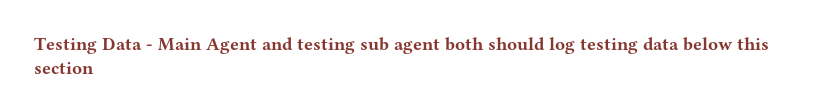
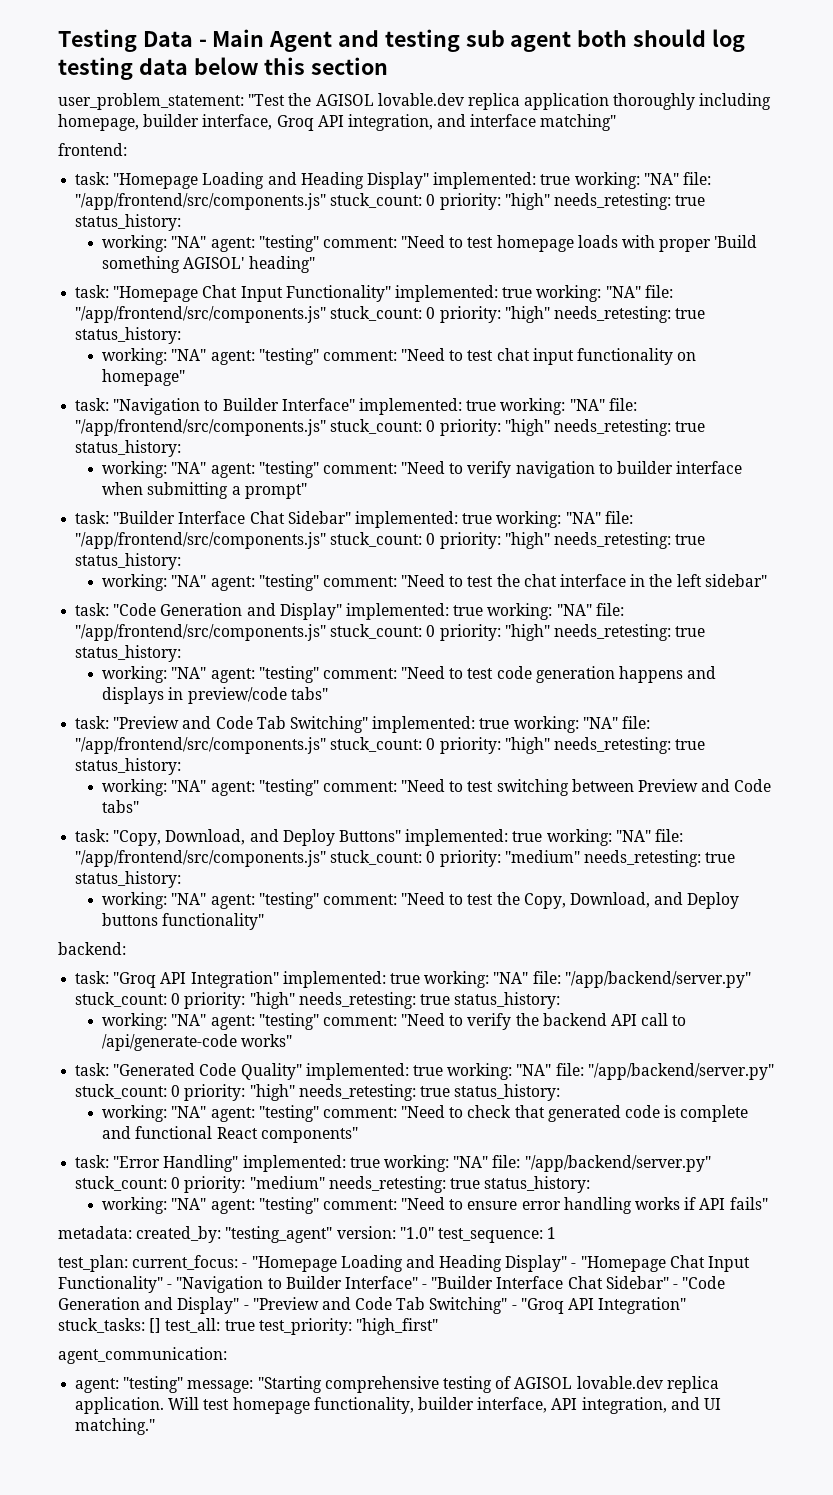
(94, 68) none -> [58,93,772,110] [58,114,617,131] [58,143,127,156] [75,172,711,189] [75,193,706,210] [75,214,182,231] [102,235,758,252] [102,256,315,273] [75,285,673,302] [75,306,706,323] [75,327,182,344] [102,348,697,365] [102,369,186,386] [75,398,637,415] [75,419,706,436] [75,440,182,457] [102,461,743,478] [102,482,307,499] [75,511,633,528] [75,532,706,549] [75,553,182,570] [102,574,767,591] [75,603,624,620] [75,624,706,641] [75,645,182,662] [102,666,717,683] [102,687,328,704] [75,716,650,733] [75,737,706,754] [75,758,182,775] [102,779,772,796] [102,800,140,813] [75,829,683,846] [75,850,736,867] [75,871,182,888] [102,892,740,909] [102,913,265,930] [58,942,126,955] [75,971,751,988] [75,992,561,1009] [102,1013,687,1030] [102,1034,293,1051] [75,1063,774,1080] [75,1084,561,1101] [102,1105,749,1122] [102,1126,358,1143] [75,1155,711,1172] [75,1176,591,1193] [102,1197,768,1214] [58,1226,557,1243] [58,1255,751,1272] [58,1276,726,1293] [58,1297,687,1314] [58,1318,438,1335] [58,1347,227,1364] [75,1376,719,1393] [75,1397,721,1414] [75,1418,156,1435] // user_problem_statement: "Test the AGISOL lovable.dev replica application thoroughly including homepage, builder interface, Groq API integration, and interface matching" // frontend: // task: "Homepage Loading and Heading Display" implemented: true working: "NA" file: "/app/frontend/src/components.js" stuck_count: 0 priority: "high" needs_retesting: true status_history: // working: "NA" agent: "testing" comment: "Need to test homepage loads with proper 'Build something AGISOL' heading" // task: "Homepage Chat Input Functionality" implemented: true working: "NA" file: "/app/frontend/src/components.js" stuck_count: 0 priority: "high" needs_retesting: true status_history: // working: "NA" agent: "testing" comment: "Need to test chat input functionality on homepage" // task: "Navigation to Builder Interface" implemented: true working: "NA" file: "/app/frontend/src/components.js" stuck_count: 0 priority: "high" needs_retesting: true status_history: // working: "NA" agent: "testing" comment: "Need to verify navigation to builder interface when submitting a prompt" // task: "Builder Interface Chat Sidebar" implemented: true working: "NA" file: "/app/frontend/src/components.js" stuck_count: 0 priority: "high" needs_retesting: true status_history: // working: "NA" agent: "testing" comment: "Need to test the chat interface in the left sidebar" // task: "Code Generation and Display" implemented: true working: "NA" file: "/app/frontend/src/components.js" stuck_count: 0 priority: "high" needs_retesting: true status_history: // working: "NA" agent: "testing" comment: "Need to test code generation happens and displays in preview/code tabs" // task: "Preview and Code Tab Switching" implemented: true working: "NA" file: "/app/frontend/src/components.js" stuck_count: 0 priority: "high" needs_retesting: true status_history: // working: "NA" agent: "testing" comment: "Need to test switching between Preview and Code tabs" // task: "Copy, Download, and Deploy Buttons" implemented: true working: "NA" file: "/app/frontend/src/components.js" stuck_count: 0 priority: "medium" needs_retesting: true status_history: // working: "NA" agent: "testing" comment: "Need to test the Copy, Download, and Deploy buttons functionality" // backend: // task: "Groq API Integration" implemented: true working: "NA" file: "/app/backend/server.py" stuck_count: 0 priority: "high" needs_retesting: true status_history: // working: "NA" agent: "testing" comment: "Need to verify the backend API call to /api/generate-code works" // task: "Generated Code Quality" implemented: true working: "NA" file: "/app/backend/server.py" stuck_count: 0 priority: "high" needs_retesting: true status_history: // working: "NA" agent: "testing" comment: "Need to check that generated code is complete and functional React components" // task: "Error Handling" implemented: true working: "NA" file: "/app/backend/server.py" stuck_count: 0 priority: "medium" needs_retesting: true status_history: // working: "NA" agent: "testing" comment: "Need to ensure error handling works if API fails" // metadata: created_by: "testing_agent" version: "1.0" test_sequence: 1 // test_plan: current_focus: - "Homepage Loading and Heading Display" - "Homepage Chat Input Functionality" - "Navigation to Builder Interface" - "Builder Interface Chat Sidebar" - "Code Generation and Display" - "Preview and Code Tab Switching" - "Groq API Integration" stuck_tasks: [] test_all: true test_priority: "high_first" // agent_communication: // agent: "testing" message: "Starting comprehensive testing of AGISOL lovable.dev replica application. Will test homepage functionality, builder interface, API integration, and UI matching."

